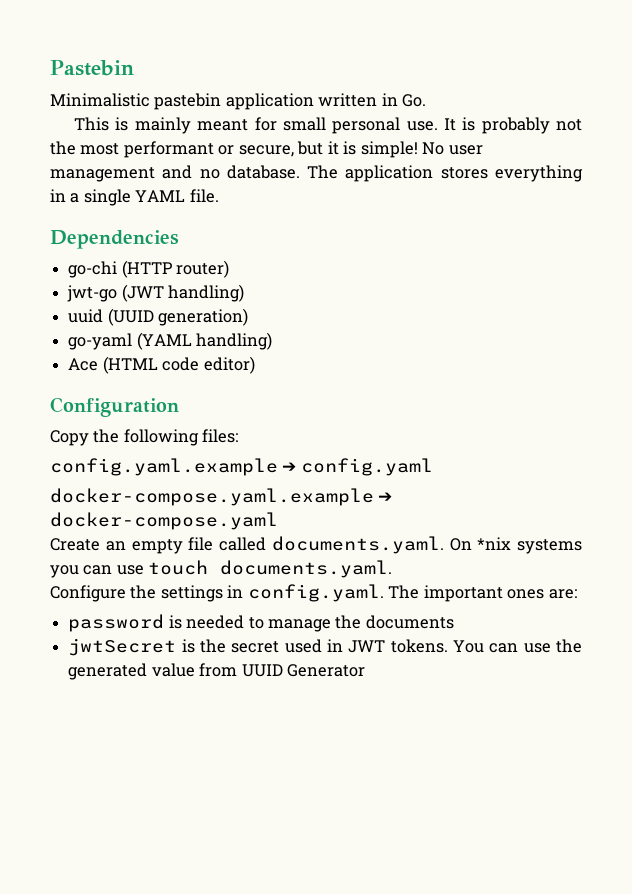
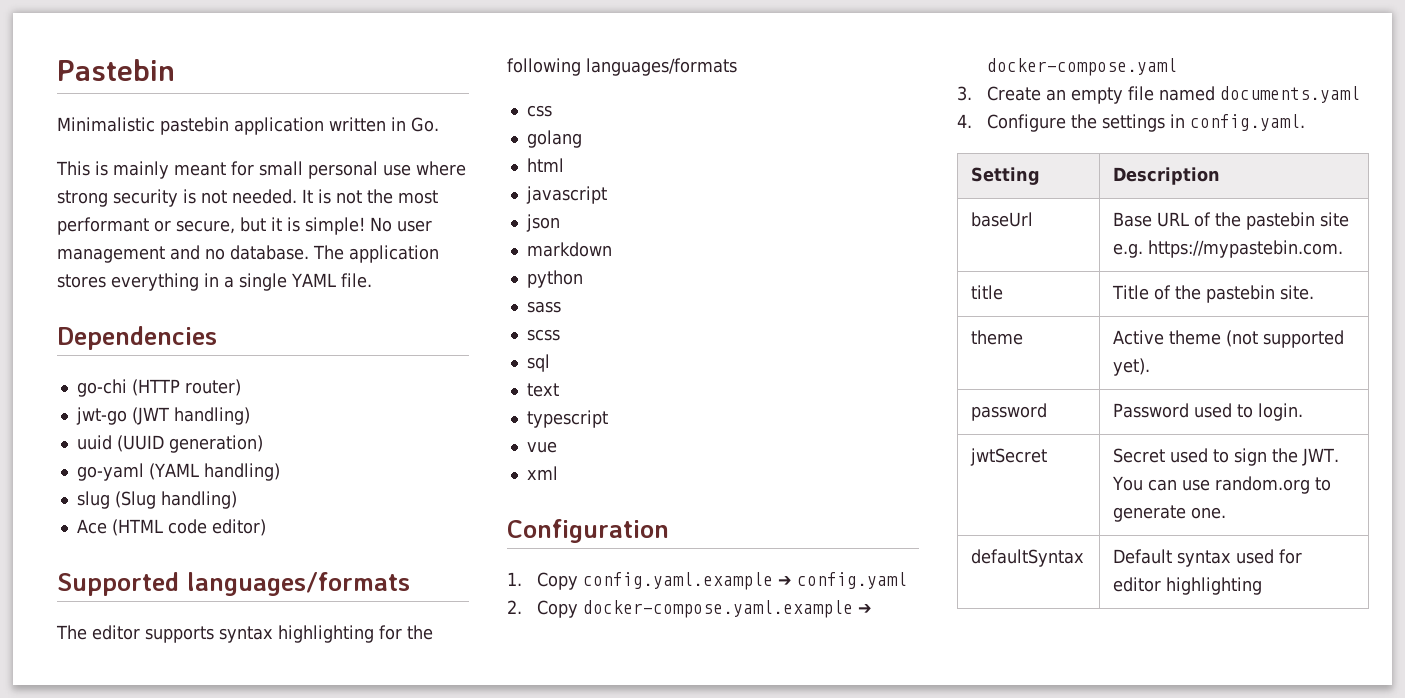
[406,121,438,131] use. -> [383,161,466,176] [57,189,297,207] use where strong security is not needed.
[481,117,550,134] probably -> (331, 196) none
(273, 341) none -> [76,491,237,509] // slug (Slug handling)
[50,397,179,417] [50,429,239,446] Configuration // Copy the following files: // -> [57,572,410,596] [56,625,433,643] [507,58,737,76] [526,105,552,117] [526,130,582,148] [526,158,564,172] [525,186,607,204] [525,214,560,232] [526,242,612,257] [526,270,583,288] [526,301,561,313] [526,329,560,341] [526,354,550,372] [526,383,559,397] [526,410,608,428] [526,441,557,453] [526,466,558,480] [507,519,669,543] [507,572,579,590] Supported languages/formats // The editor supports syntax highlighting for the following languages/formats // css // golang // html // javascript // json // markdown // python // sass // scss // sql // text // typescript // vue // xml // Configuration // 1. Copy
(433, 467) none -> [507,600,579,618] 2. Copy
(278, 521) none -> [957,86,972,101] 3.
[219,536,582,554] [50,560,393,578] called documents.yaml. On *nix systems you can use touch documents.yaml. // -> [1159,86,1361,103] [957,114,972,128] named documents.yaml // 4.
[388,585,577,602] [68,614,454,632] [68,638,583,656] [68,663,365,680] The important ones are: // password is needed to manage the documents // jwtSecret is the secret used in JWT tokens. You can use the generated value from UUID Generator -> [971,167,1041,185] [1113,167,1221,185] [971,212,1034,227] [1113,212,1350,230] [1113,240,1344,258] [971,285,1004,300] [1112,285,1315,303] [971,330,1024,345] [1113,330,1345,348] [1113,358,1151,376] [971,403,1048,421] [1113,403,1304,421] [970,448,1048,466] [1113,448,1340,466] [1112,476,1332,494] [1113,505,1227,522] [971,549,1085,567] [1113,549,1303,567] [1113,577,1263,595] // Setting | Description // baseUrl | Base URL of the pastebin site e.g. https://mypastebin.com. // title | Title of the pastebin site. // theme | Active theme (not supported yet). // password | Password used to login. // jwtSecret | Secret used to sign the JWT. You can use random.org to generate one. // defaultSyntax | Default syntax used for editor highlighting

